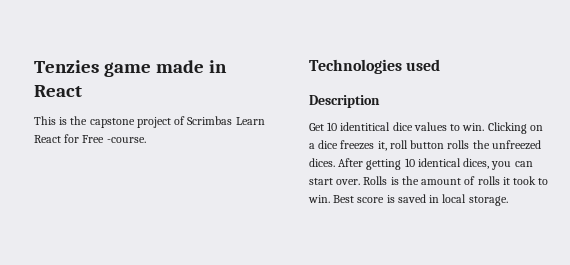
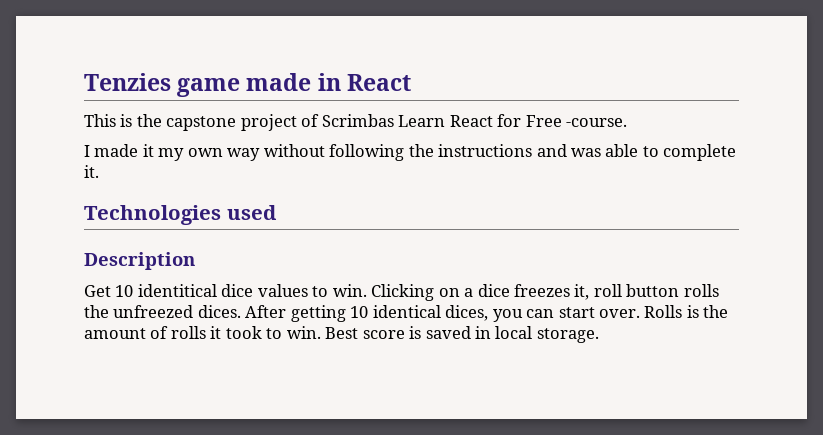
(146, 140) none -> [84,144,737,161] [84,165,99,178] // I made it my own way without following the instructions and was able to complete it.

